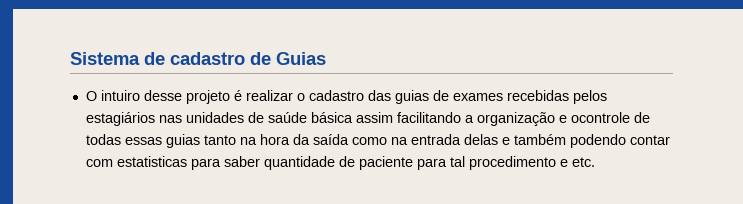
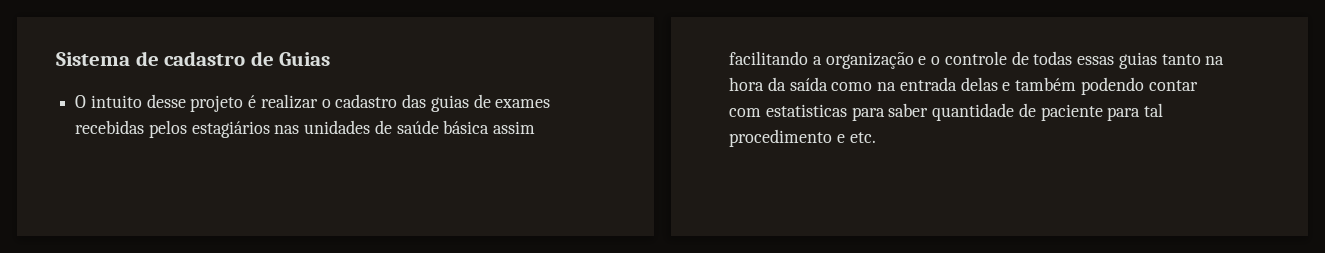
[100,90,140,101] intuiro -> [90,95,142,108] intuito
[570,112,630,123] ocontrole -> [931,51,1007,65] o controle

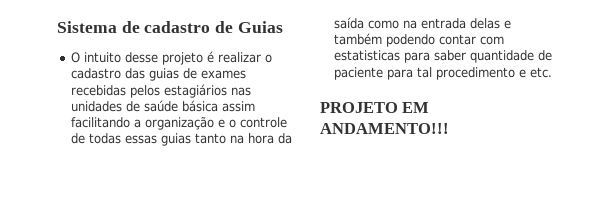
(876, 137) none -> [320,102,430,113] [320,123,449,134] // PROJETO EM ANDAMENTO!!!

